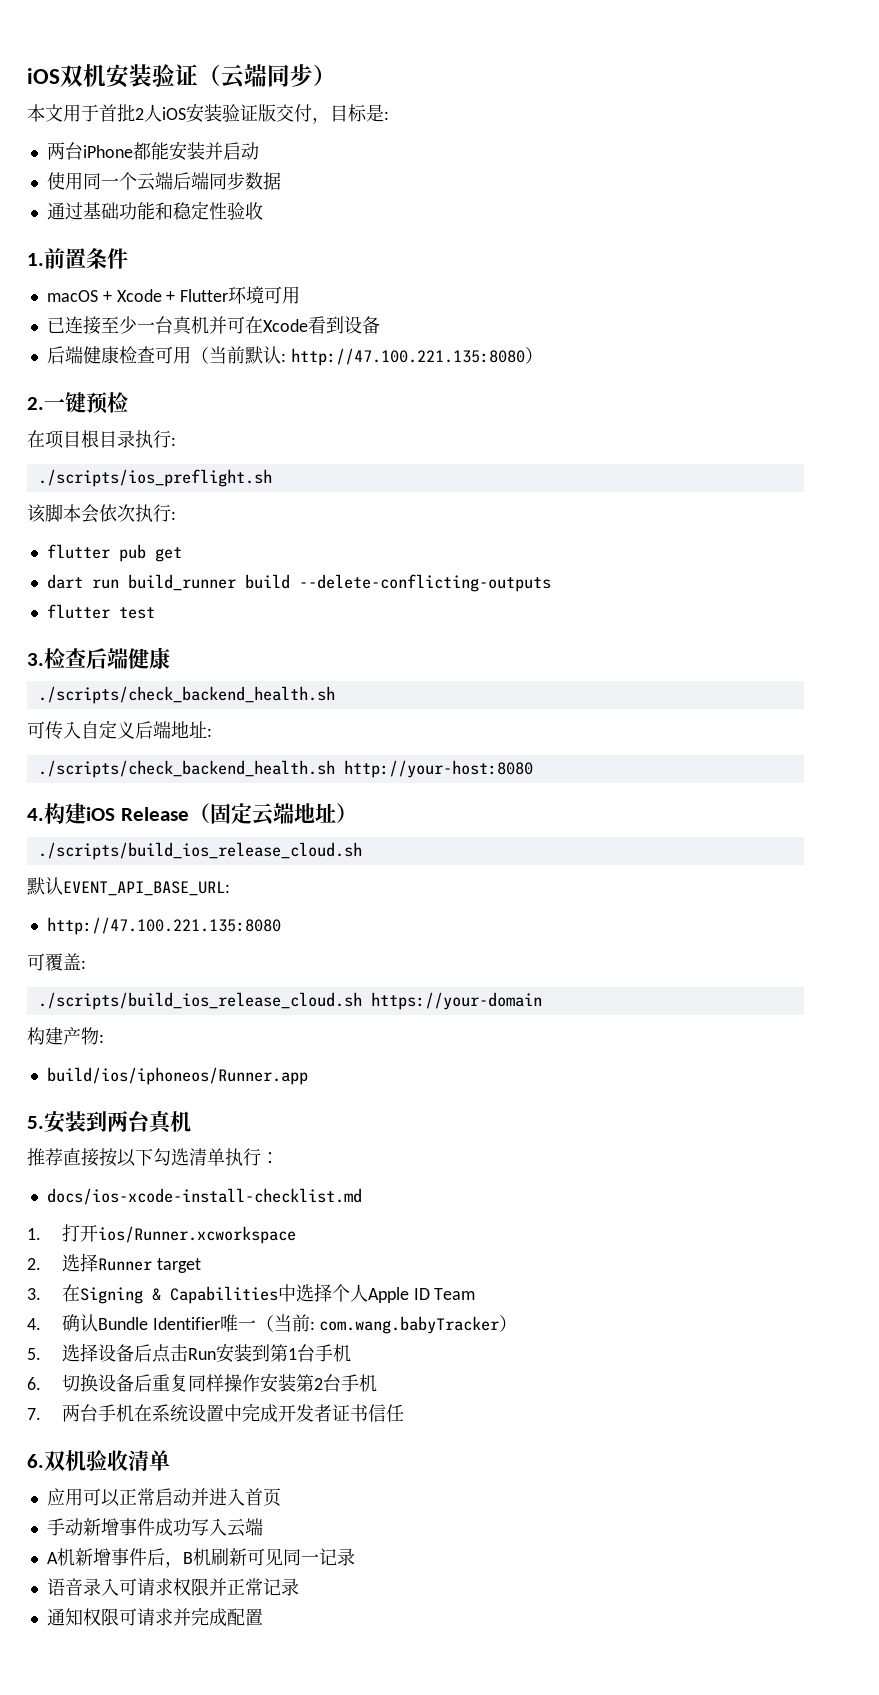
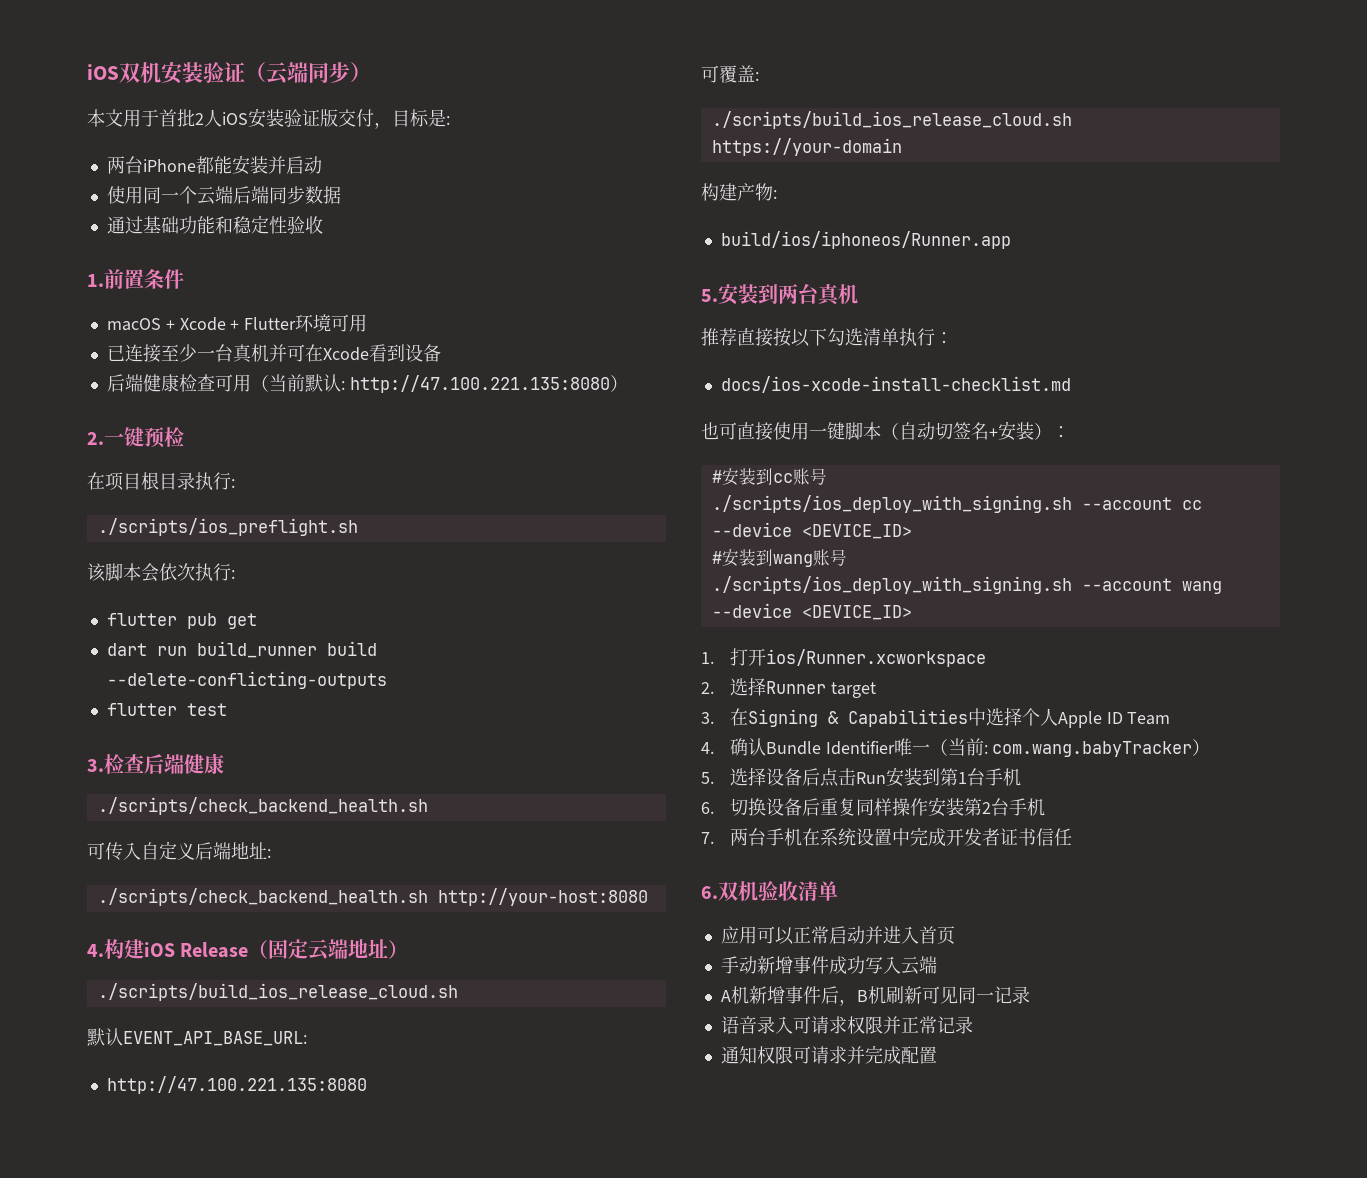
(362, 1196) none -> [701,421,1070,441] [711,468,827,486] [711,495,1202,513] [711,522,912,539] [711,549,847,567] [711,576,1222,594] [711,603,912,620] // 也可直接使用一键脚本（自动切签名+安装）： // #安装到cc账号 // ./scripts/ios_deploy_with_signing.sh --account cc --device <DEVICE_ID> // #安装到wang账号 // ./scripts/ios_deploy_with_signing.sh --account wang --device <DEVICE_ID>

